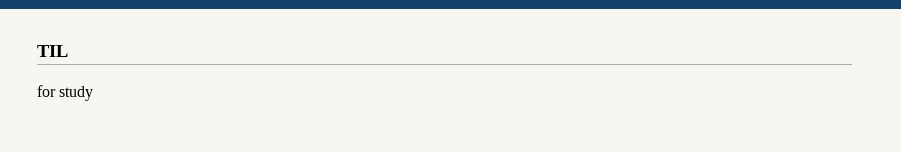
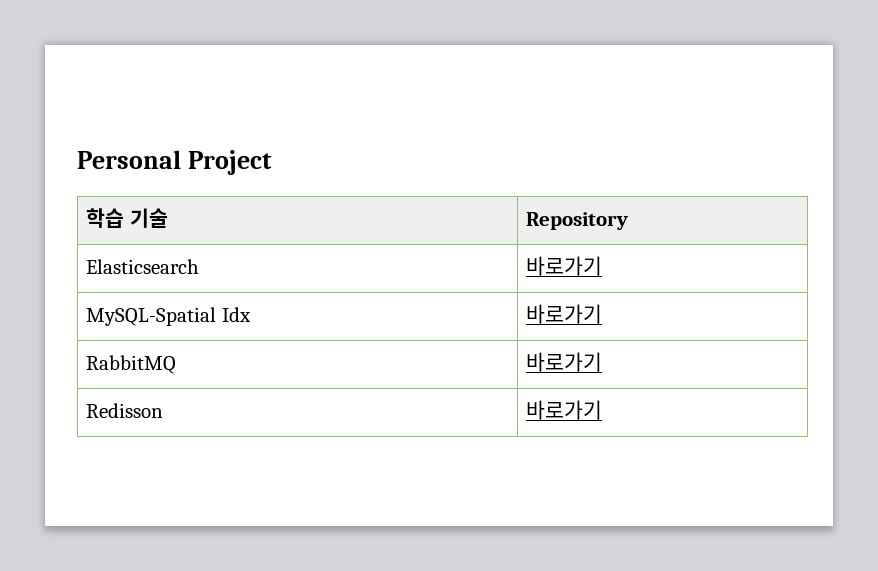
[37,45,68,57] [37,85,94,101] TIL // for study -> [77,150,272,175] [86,208,168,228] [526,212,629,230] [86,259,200,274] [526,256,603,276] [86,307,251,326] [526,304,603,324] [86,355,177,374] [526,352,603,372] [86,403,164,418] [526,400,603,420] Personal Project // 학습 기술 | Repository // Elasticsearch | 바로가기 // MySQL-Spatial Idx | 바로가기 // RabbitMQ | 바로가기 // Redisson | 바로가기

